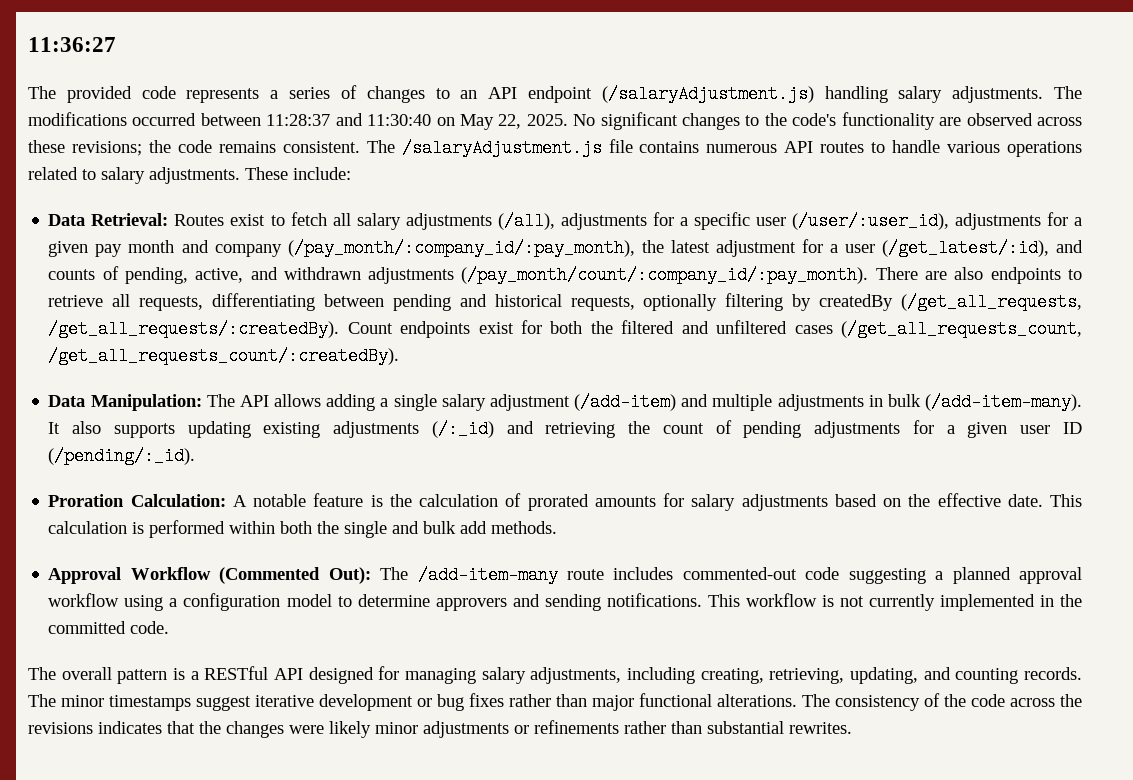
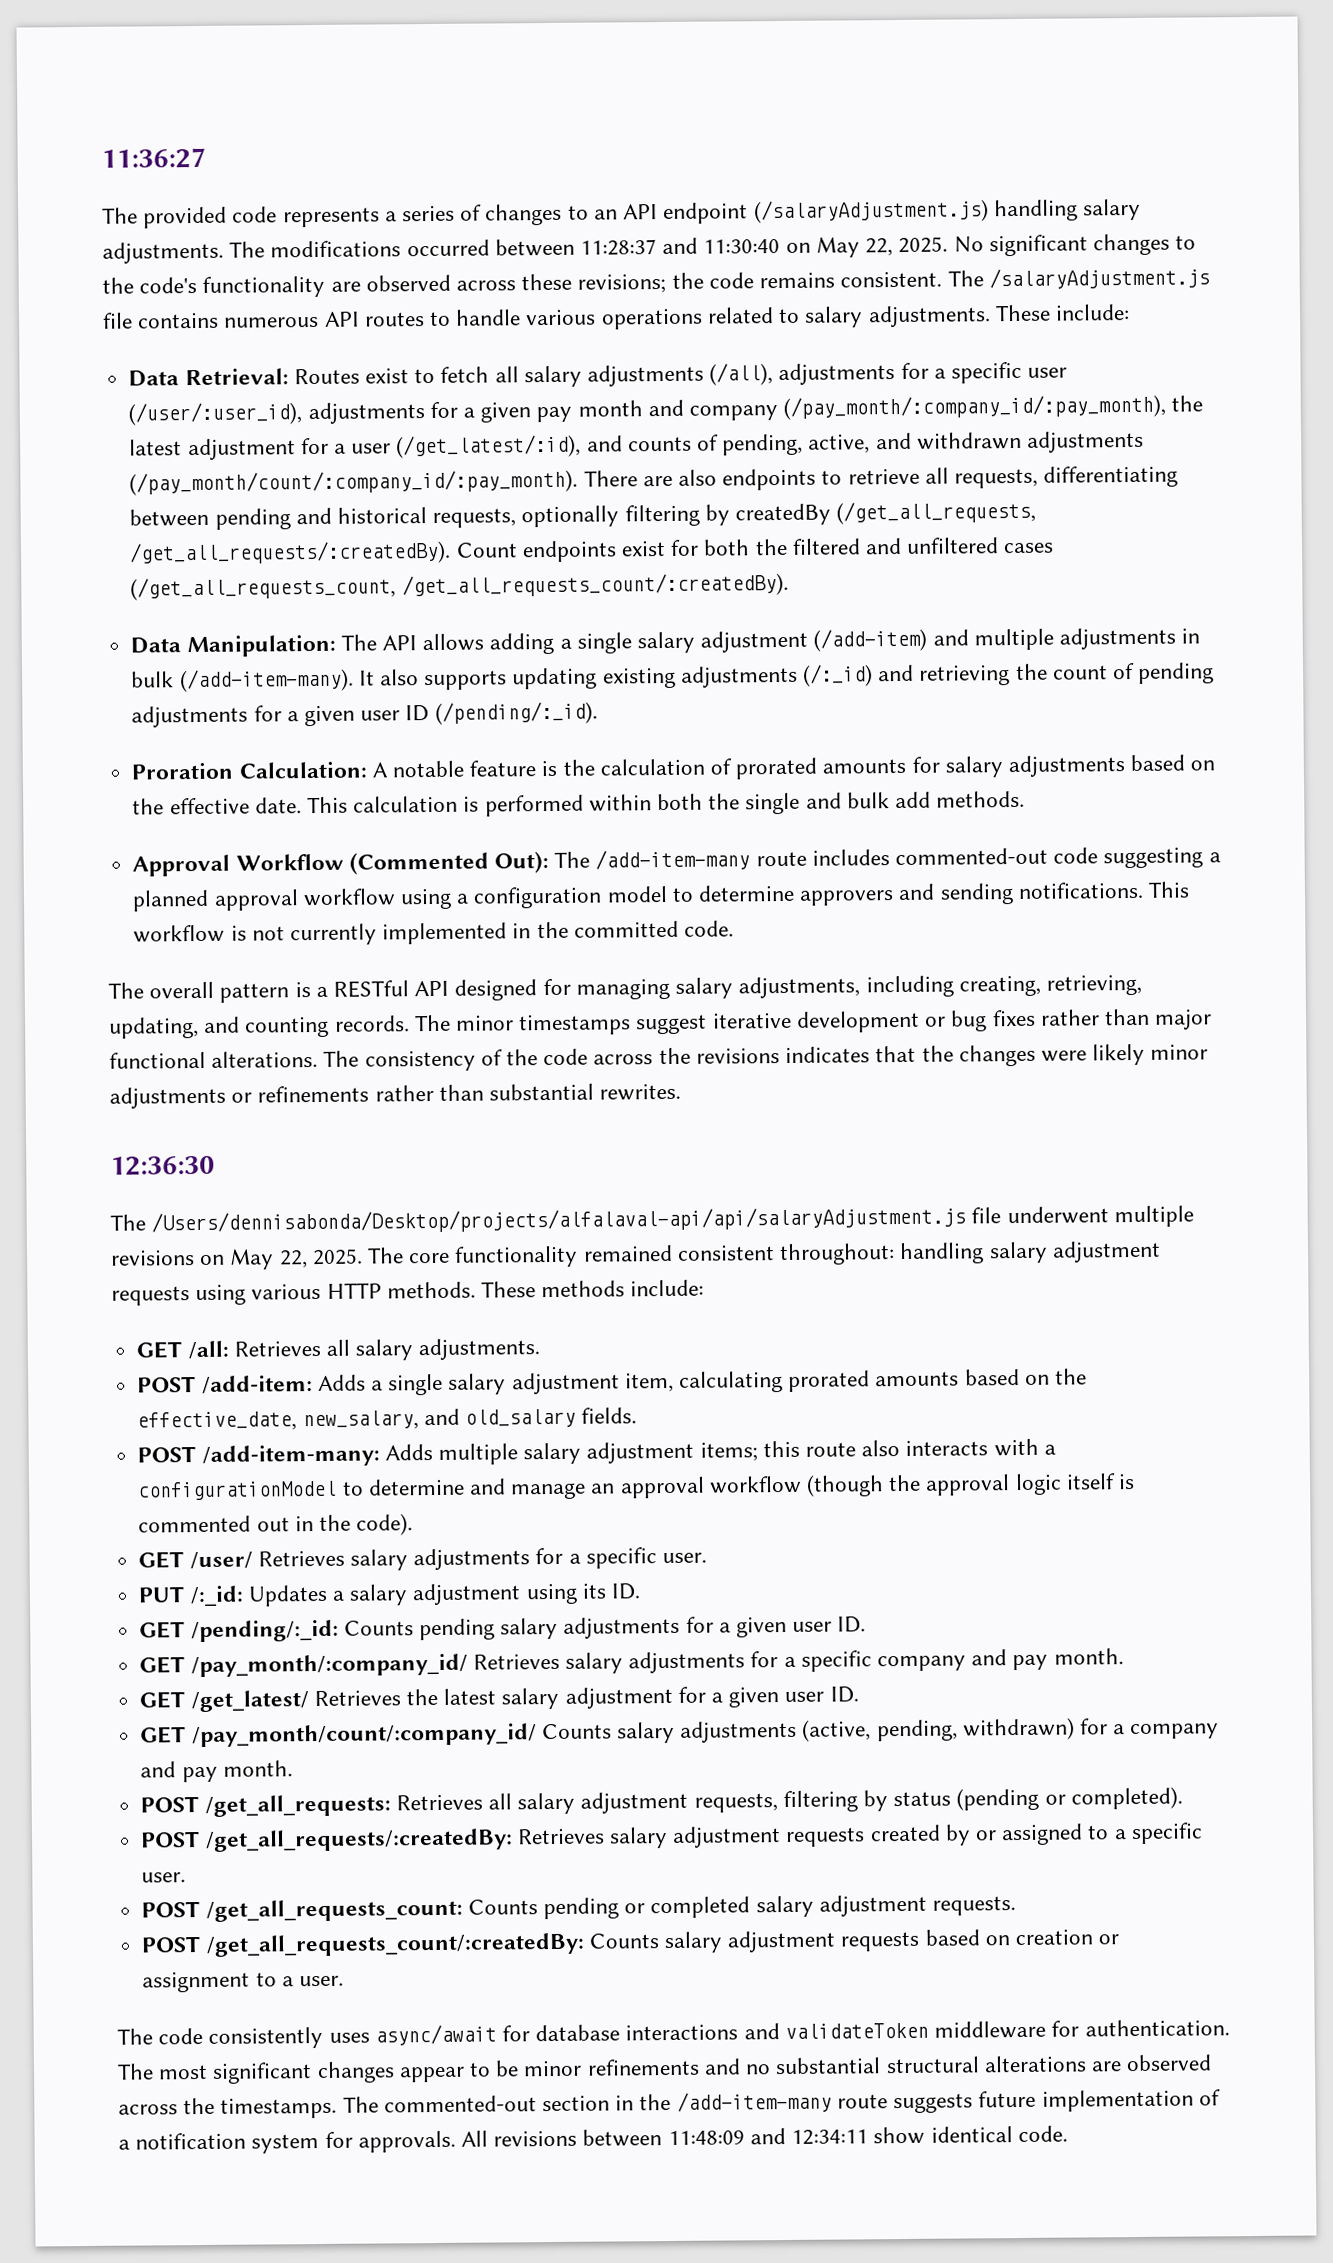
(852, 728) none -> [110,1155,215,1176] [110,1205,1194,1235] [110,1240,1161,1270] [111,1279,705,1306] [136,1338,541,1361] [137,1368,1088,1396] [137,1407,638,1432] [137,1438,1056,1467] [137,1473,1136,1501] [138,1513,414,1536] [138,1547,707,1571] [138,1583,640,1607] [139,1616,867,1643] [139,1648,1124,1678] [139,1686,859,1713] [140,1717,1220,1748] [140,1760,293,1783] [140,1786,1183,1817] [140,1822,1203,1852] [141,1872,187,1883] [141,1894,1016,1922] [141,1929,1120,1957] [142,1971,344,1993] [117,2019,1230,2049] [117,2054,1213,2084] [118,2089,1221,2119] [118,2125,1068,2154] // 12:36:30 // The /Users/dennisabonda/Desktop/projects/alfalaval-api/api/salaryAdjustment.js file underwent multiple revisions on May 22, 2025. The core functionality remained consistent throughout: handling salary adjustment requests using various HTTP methods. These methods include: // GET /all: Retrieves all salary adjustments. // POST /add-item: Adds a single salary adjustment item, calculating prorated amounts based on the effective_date, new_salary, and old_salary fields. // POST /add-item-many: Adds multiple salary adjustment items; this route also interacts with a configurationModel to determine and manage an approval workflow (though the approval logic itself is commented out in the code). // GET /user/ Retrieves salary adjustments for a specific user. // PUT /:_id: Updates a salary adjustment using its ID. // GET /pending/:_id: Counts pending salary adjustments for a given user ID. // GET /pay_month/:company_id/ Retrieves salary adjustments for a specific company and pay month. // GET /get_latest/ Retrieves the latest salary adjustment for a given user ID. // GET /pay_month/count/:company_id/ Counts salary adjustments (active, pending, withdrawn) for a company and pay month. // POST /get_all_requests: Retrieves all salary adjustment requests, filtering by status (pending or completed). // POST /get_all_requests/:createdBy: Retrieves salary adjustment requests created by or assigned to a specific user. // POST /get_all_requests_count: Counts pending or completed salary adjustment requests. // POST /get_all_requests_count/:createdBy: Counts salary adjustment requests based on creation or assignment to a user. // The code consistently uses async/await for database interactions and validateToken middleware for authentication. The most significant changes appear to be minor refinements and no substantial structural alterations are observed across the timestamps. The commented-out section in the /add-item-many route suggests future implementation of a notification system for approvals. All revisions between 11:48:09 and 12:34:11 show identical code.

